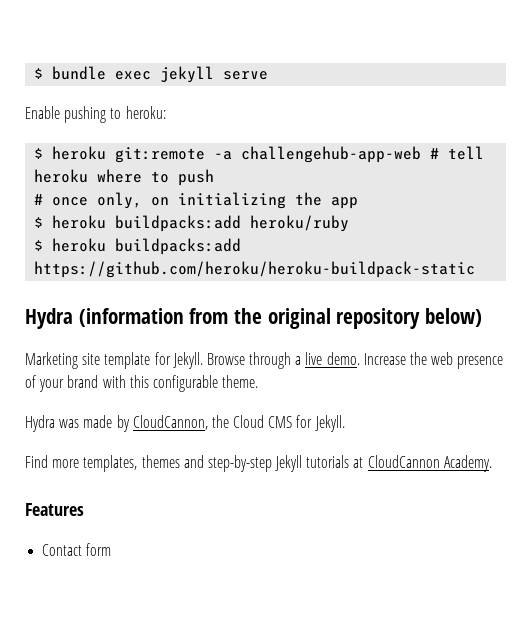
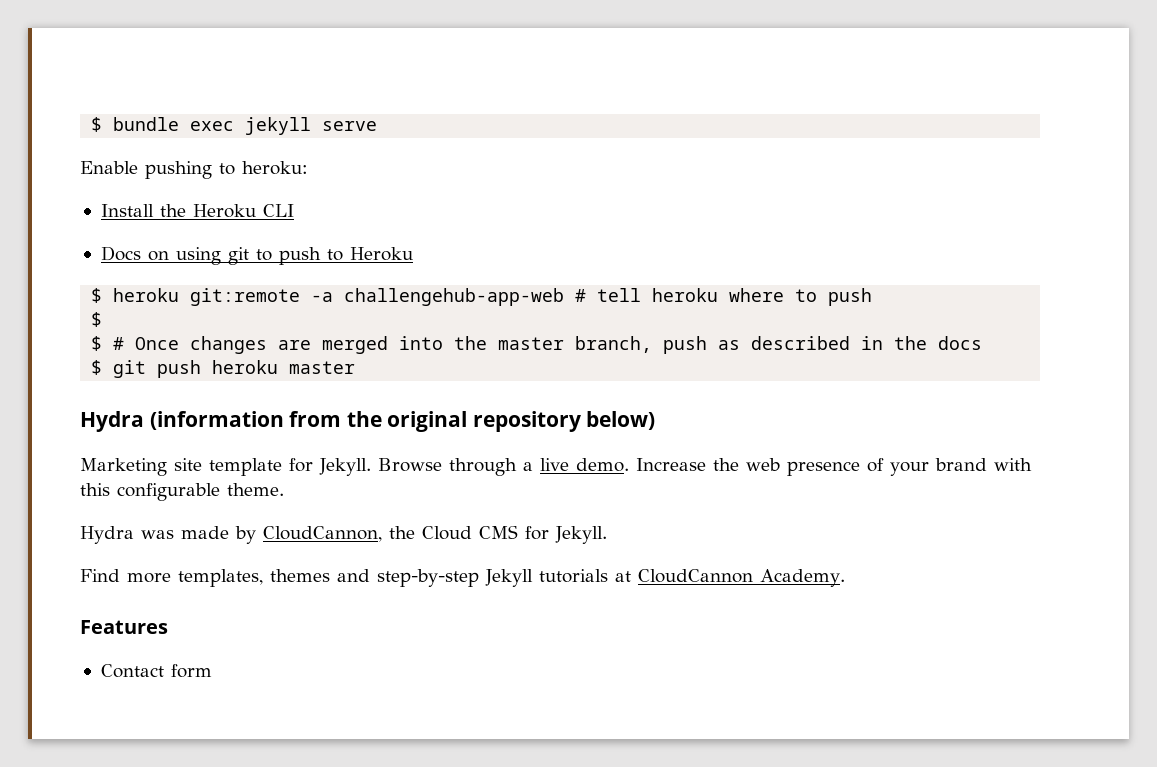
(166, 112) none -> [100,204,294,218] [100,246,413,265] // Install the Heroku CLI // Docs on using git to push to Heroku
[34,192,359,209] [34,215,350,232] [34,238,242,255] [34,261,476,278] # once only, on initializing the app // $ heroku buildpacks:add heroku/ruby // $ heroku buildpacks:add https://github.com/heroku/heroku-buildpack-static -> [91,312,103,327] [91,336,983,354] [91,360,356,378] $ // $ # Once changes are merged into the master branch, push as described in the docs // $ git push heroku master

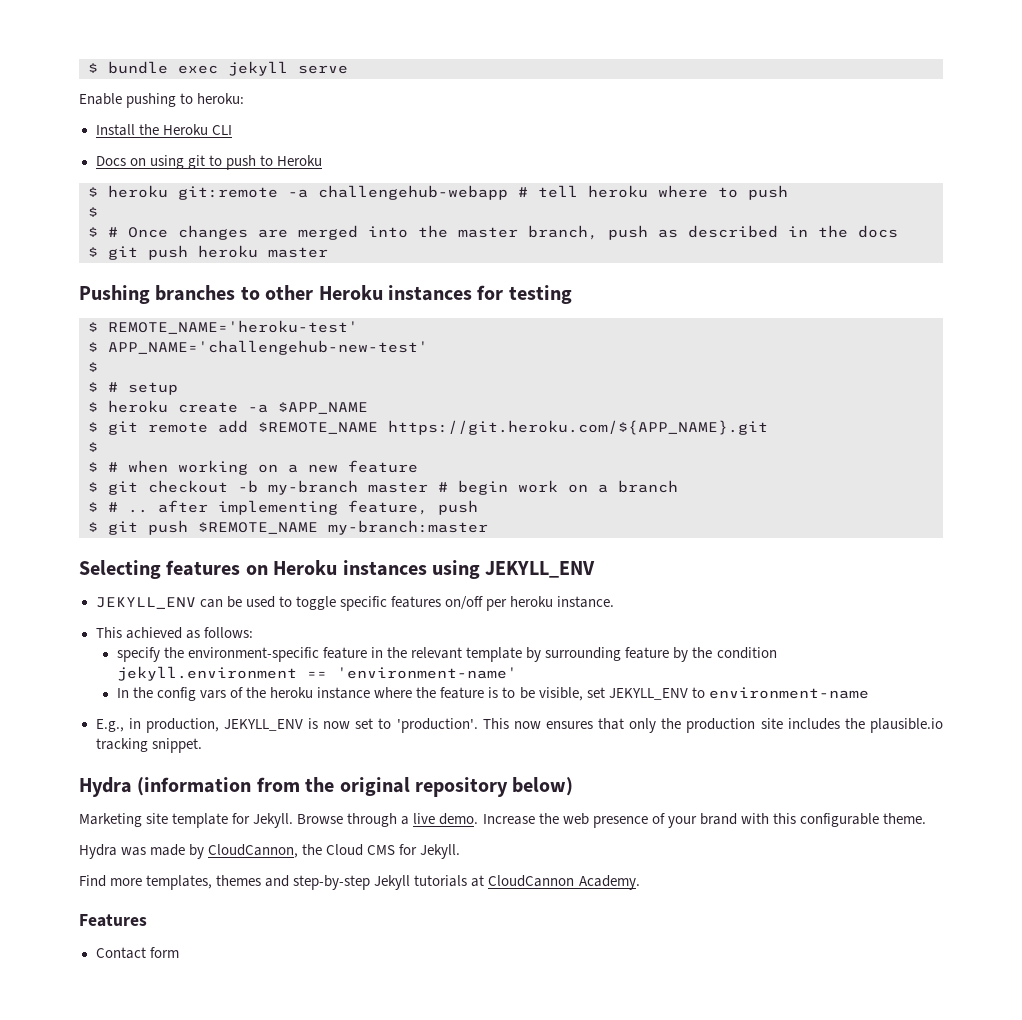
[344,288,565,306] challengehub-app-web -> [318,185,508,200] challengehub-webapp
(356, 367) none -> [79,285,572,304] [88,320,358,334] [88,340,428,355] [88,362,98,372] [88,382,178,395] [88,400,368,414] [88,420,768,435] [88,442,98,452] [88,460,418,475] [88,480,678,495] [88,500,478,515] [88,520,488,535] [79,560,596,579] [95,596,615,611] [95,627,253,639] [116,647,777,662] [116,666,517,681] [116,687,869,701] [95,718,944,733] [95,738,202,753] // Pushing branches to other Heroku instances for testing // $ REMOTE_NAME='heroku-test' // $ APP_NAME='challengehub-new-test' // $ // $ # setup // $ heroku create -a $APP_NAME // $ git remote add $REMOTE_NAME https://git.heroku.com/${APP_NAME}.git // $ // $ # when working on a new feature // $ git checkout -b my-branch master # begin work on a branch // $ # .. after implementing feature, push // $ git push $REMOTE_NAME my-branch:master // Selecting features on Heroku instances using JEKYLL_ENV // JEKYLL_ENV can be used to toggle specific features on/off per heroku instance. // This achieved as follows: // specify the environment-specific feature in the relevant template by surrounding feature by the condition jekyll.environment == 'environment-name' // In the config vars of the heroku instance where the feature is to be visible, set JEKYLL_ENV to environment-name // E.g., in production, JEKYLL_ENV is now set to 'production'. This now ensures that only the production site includes the plausible.io tracking snippet.

